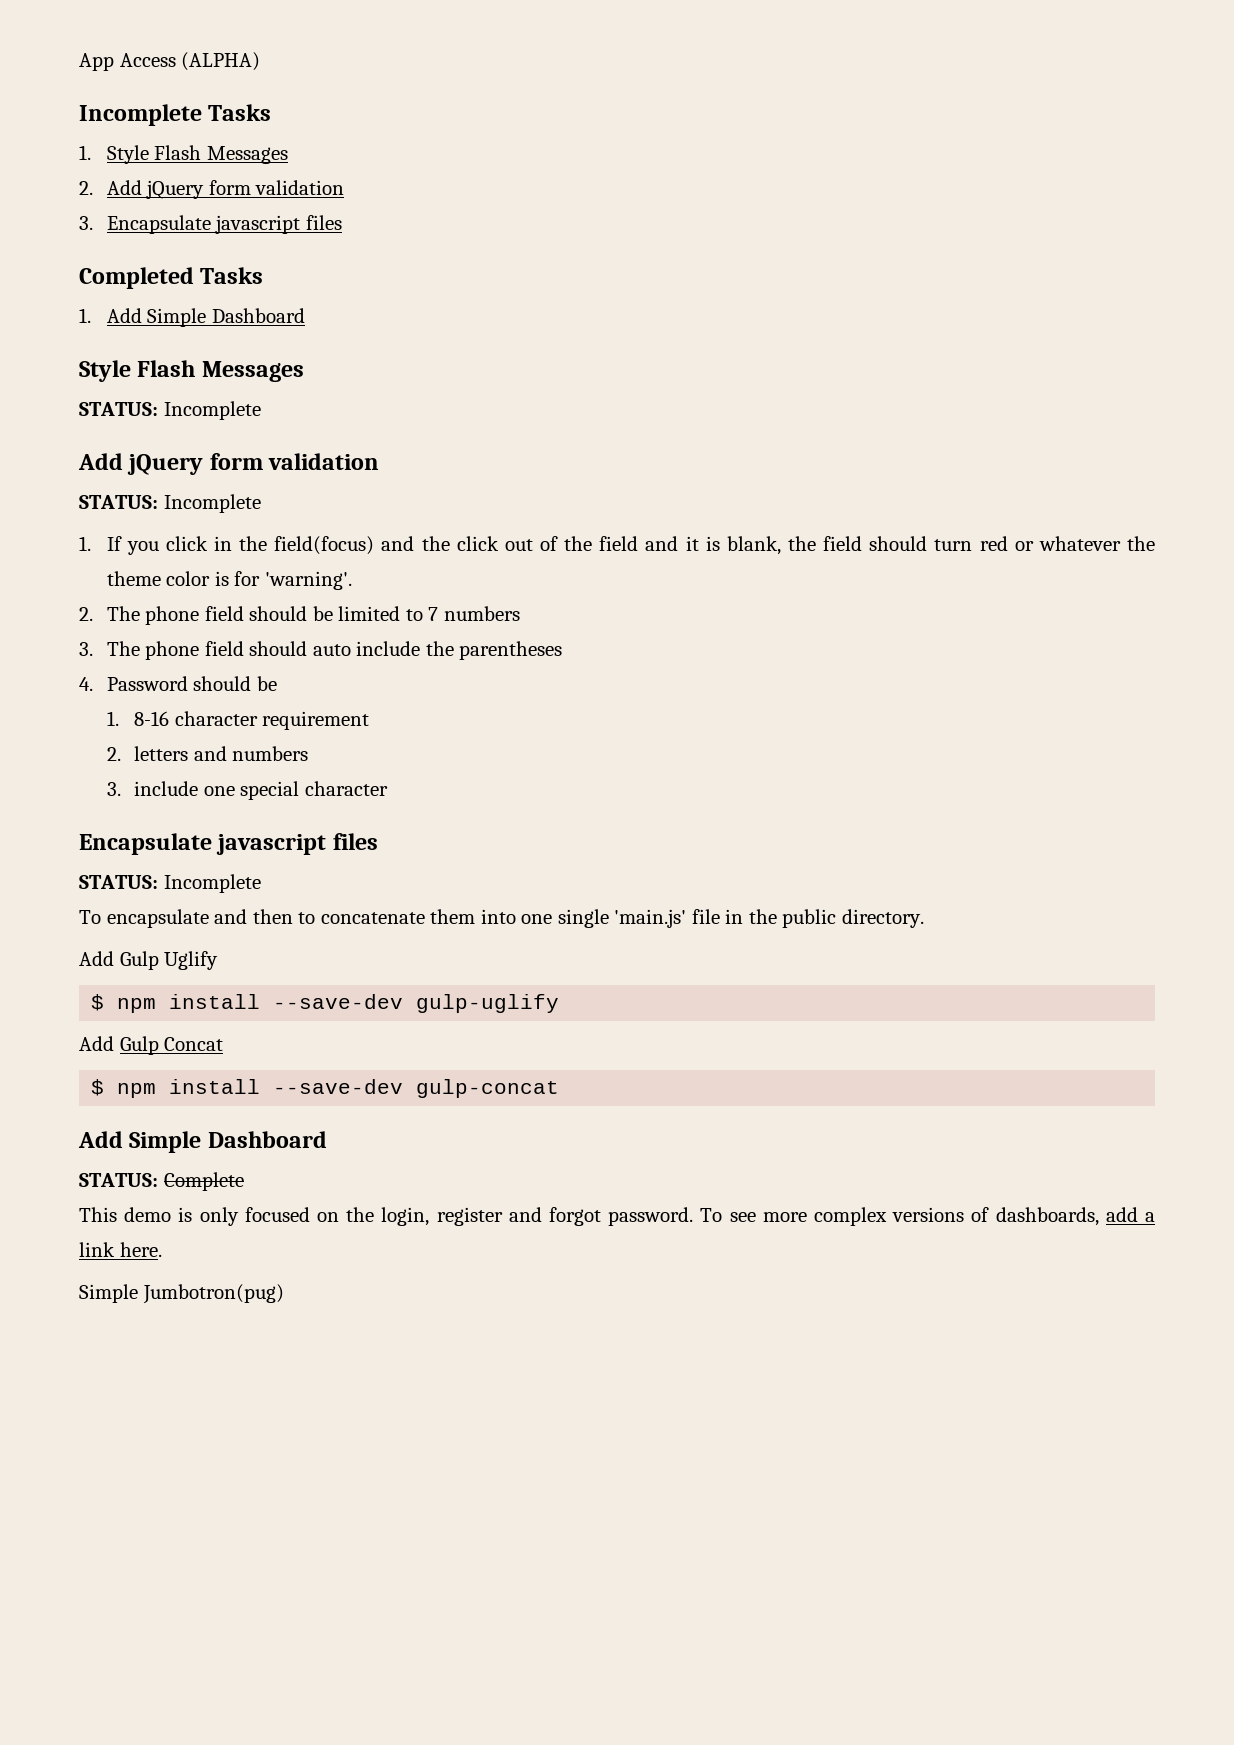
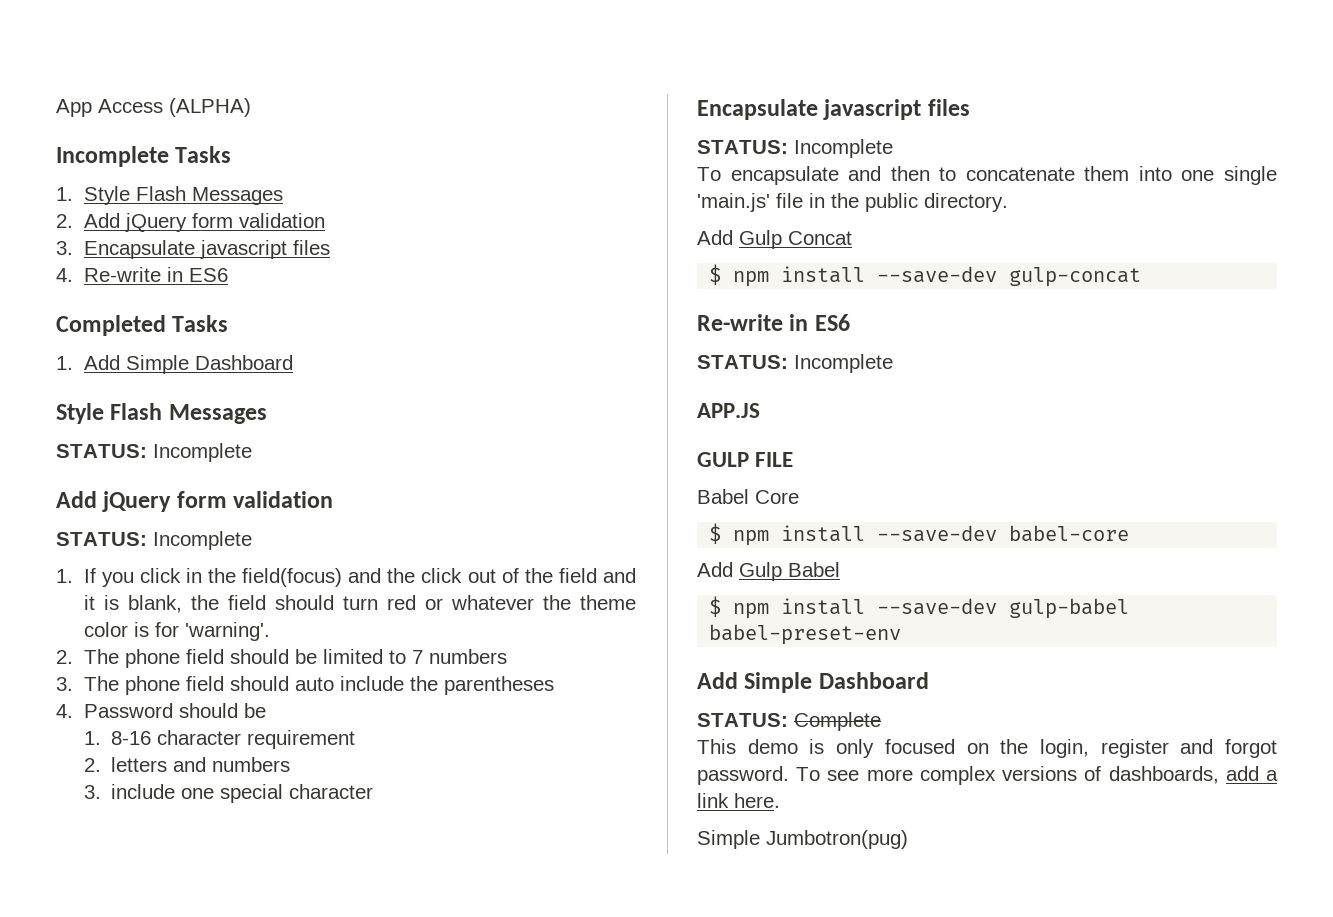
(342, 222) none -> [56,267,228,282] // 4. Re-write in ES6
[79,951,219,970] [91,994,560,1013] // Add Gulp Uglify // $ npm install --save-dev gulp-uglify -> (1008, 202) none
(560, 1088) none -> [697,314,850,331] [697,354,893,373] [697,403,760,418] [697,452,794,467] [697,489,799,504] [709,523,1130,546] [697,562,840,581] [709,596,1130,619] [709,624,902,645] // Re-write in ES6 // STATUS: Incomplete // APP.JS // GULP FILE // Babel Core // $ npm install --save-dev babel-core // Add Gulp Babel // $ npm install --save-dev gulp-babel babel-preset-env

